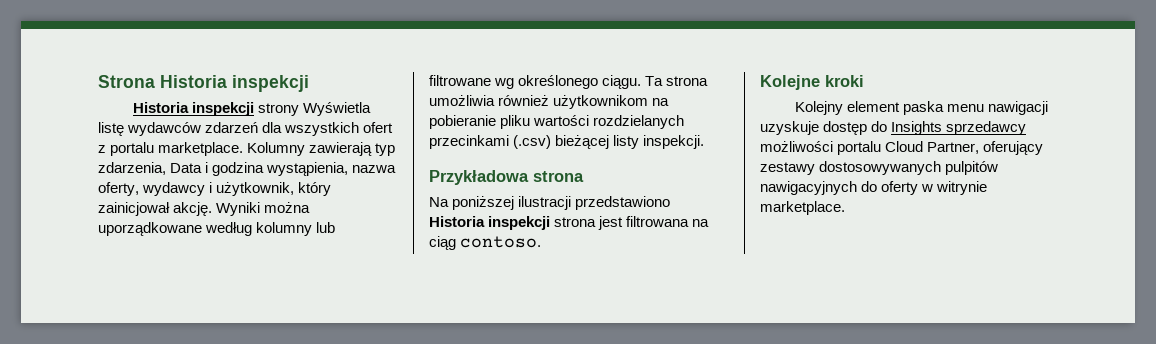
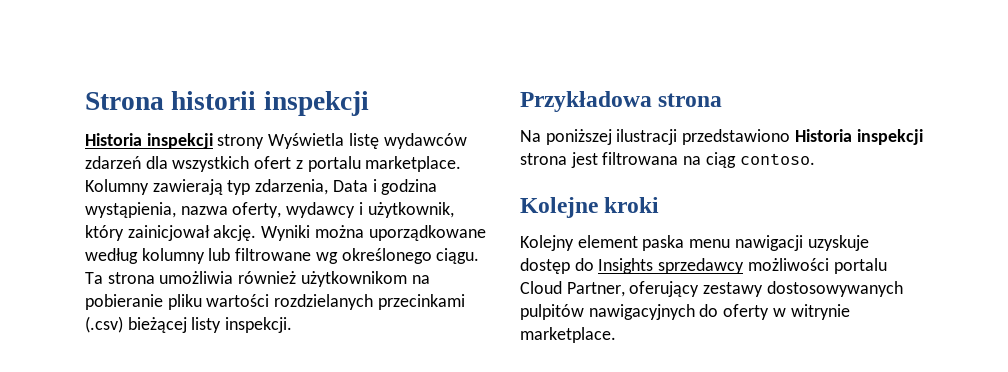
[160,75,227,88] Historia -> [171,91,257,110] historii

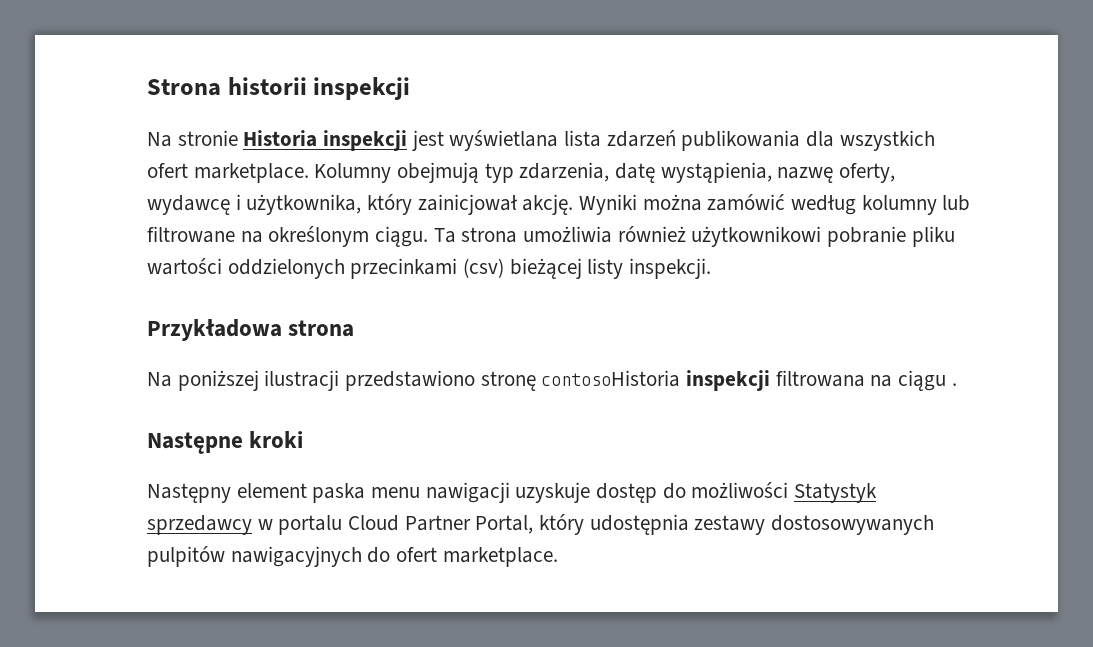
[85,133,467,149] [85,156,141,169] Historia inspekcji strony Wyświetla listę wydawców zdarzeń -> [147,130,801,151] Na stronie Historia inspekcji jest wyświetlana lista zdarzeń publikowania
[295,156,361,172] z portalu -> (188, 170) none
[152,179,223,195] zawierają -> [397,162,480,183] obejmują
[332,179,438,195] [85,202,454,218] Data i godzina wystąpienia, nazwa oferty, wydawcy i użytkownik, -> [615,162,896,183] [147,194,362,215] datę wystąpienia, nazwę oferty, wydawcę i użytkownika,
[368,225,486,241] uporządkowane -> [707,194,786,211] zamówić
[315,248,432,264] wg określonego -> [240,226,370,247] na określonym
[300,271,430,287] [85,294,465,310] [85,316,123,333] użytkownikom na pobieranie pliku wartości rozdzielanych przecinkami (.csv) -> [691,226,955,247] [147,258,505,279] użytkownikowi pobranie pliku wartości oddzielonych przecinkami (csv)
[794,129,923,145] [520,152,815,168] [520,197,598,218] Historia inspekcji strona jest filtrowana na ciąg contoso. // Kolejne -> [480,370,957,391] [147,432,243,454] stronę contosoHistoria inspekcji filtrowana na ciągu . // Następne
[520,235,574,251] Kolejny -> [147,483,231,503] Następny
[598,258,887,274] [520,281,700,297] Insights sprzedawcy możliwości portalu Cloud Partner, oferujący -> [691,482,878,503] [147,514,689,535] możliwości Statystyk sprzedawcy w portalu Cloud Partner Portal, który udostępnia
[723,304,850,320] oferty w witrynie -> [396,547,438,562] ofert

